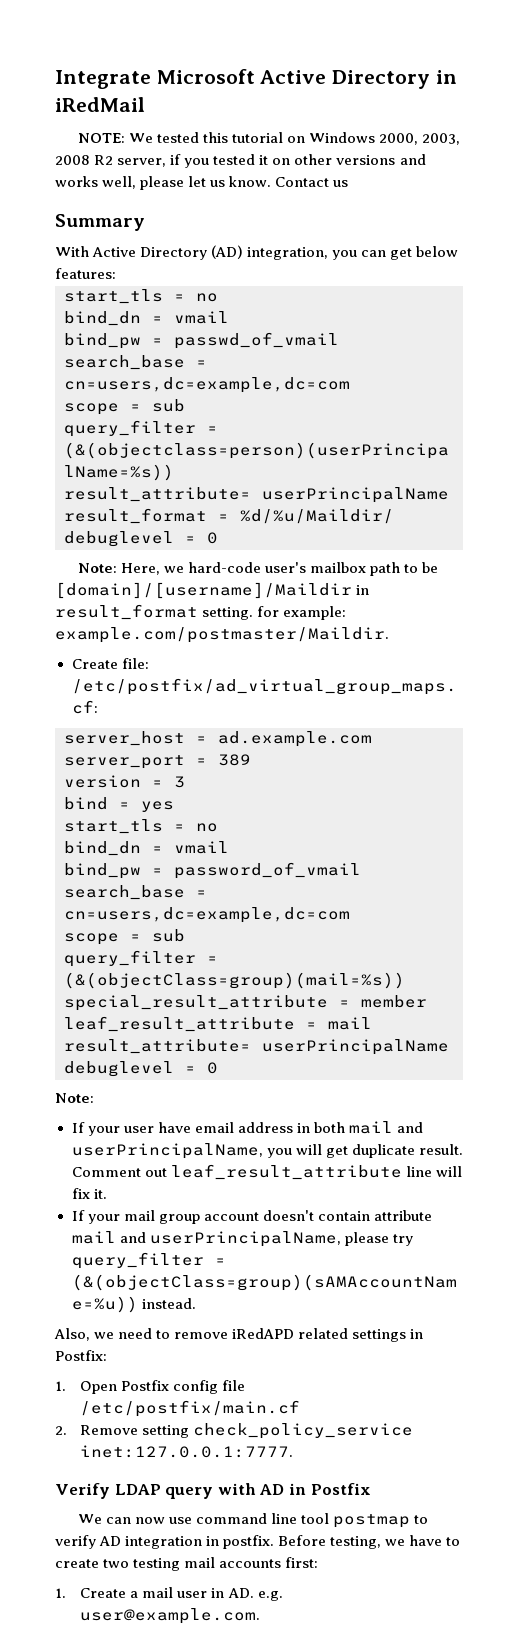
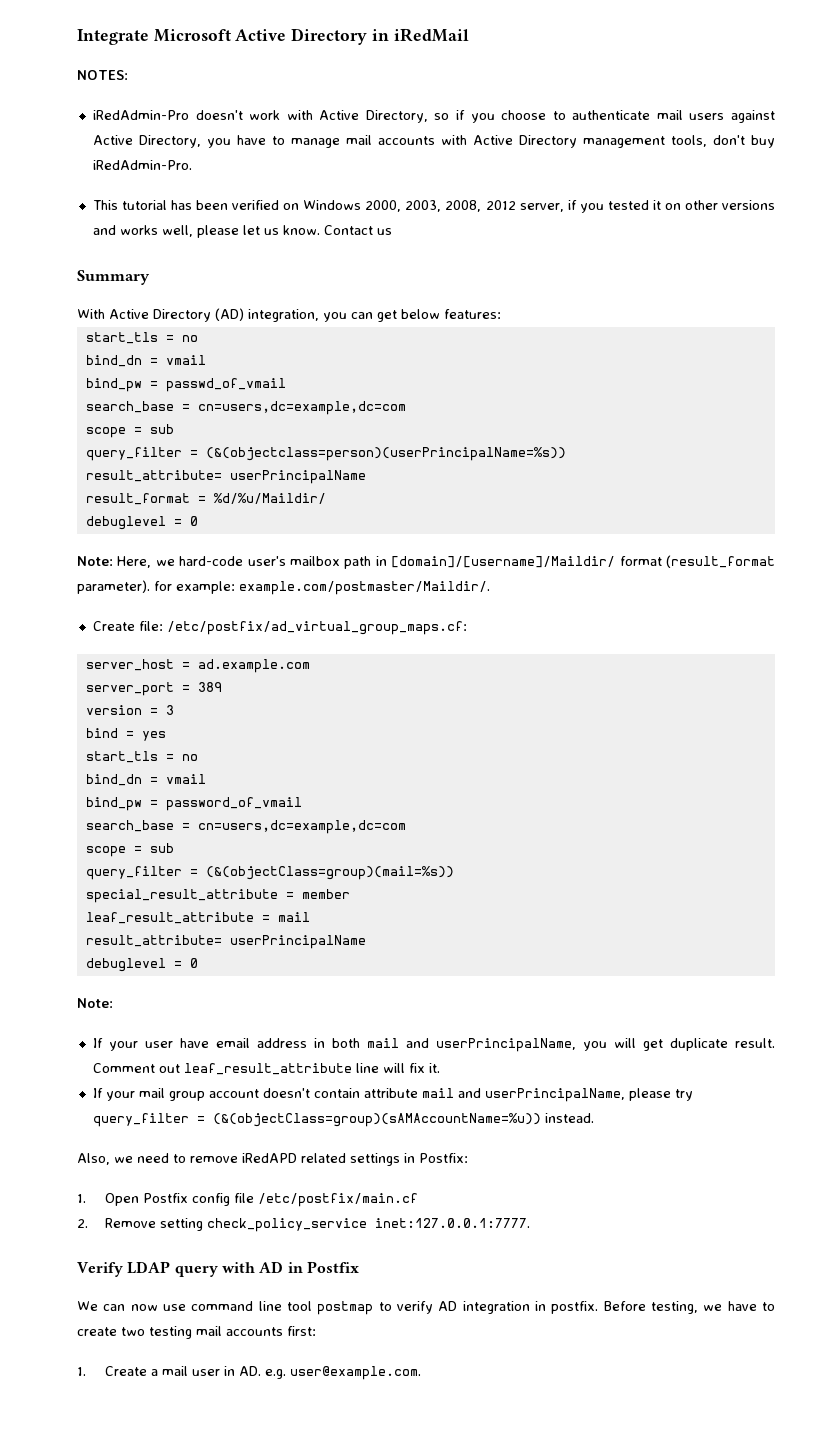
[77,132,283,143] NOTE: We tested this tutorial -> [77,70,128,80] [92,110,775,123] [92,135,775,148] [92,160,192,170] [92,200,280,210] NOTES: // iRedAdmin-Pro doesn't work with Active Directory, so if you choose to authenticate mail users against Active Directory, you have to manage mail accounts with Active Directory management tools, don't buy iRedAdmin-Pro. // This tutorial has been verified
[55,155,114,165] 2008 R2 -> [445,200,516,212] 2008, 2012
[403,562,438,573] [55,582,370,599] [55,604,254,620] to be [domain]/[username]/Maildir in result_format setting. -> [375,555,775,568] [77,580,150,594] in [domain]/[username]/Maildir/ format (result_format parameter).
[55,627,389,643] example.com/postmaster/Maildir. -> [239,581,490,595] example.com/postmaster/Maildir/.

